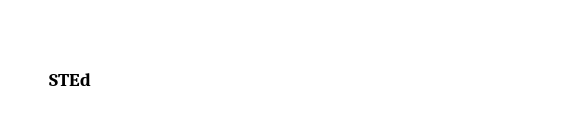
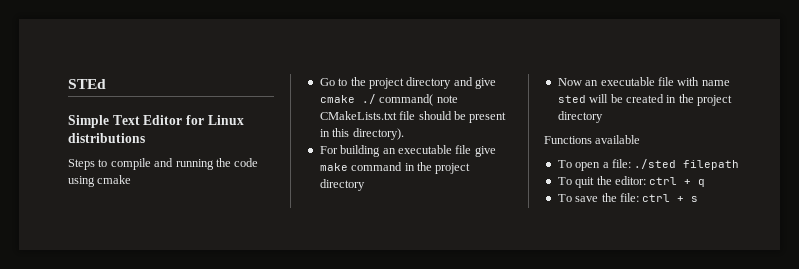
(91, 79) none -> [68,115,244,128] [68,133,145,143] [68,158,259,170] [68,175,132,187] [319,77,496,89] [319,94,458,106] [319,111,507,123] [319,128,404,140] [319,145,496,157] [319,162,471,174] [319,179,365,191] [557,77,730,86] [557,94,732,106] [557,111,603,123] [544,135,641,144] [557,159,740,171] [557,176,706,188] [557,193,699,202] // Simple Text Editor for Linux distributions // Steps to compile and running the code using cmake // Go to the project directory and give cmake ./ command( note CMakeLists.txt file should be present in this directory). // For building an executable file give make command in the project directory // Now an executable file with name sted will be created in the project directory // Functions available // To open a file: ./sted filepath // To quit the editor: ctrl + q // To save the file: ctrl + s

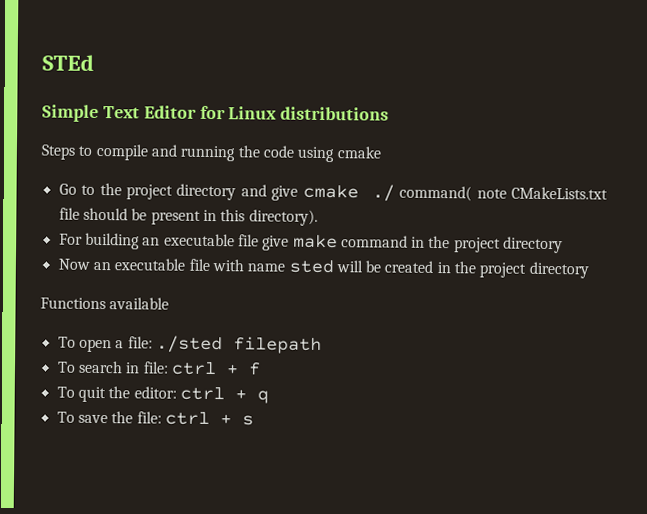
(740, 165) none -> [56,360,261,376] // To search in file: ctrl + f

